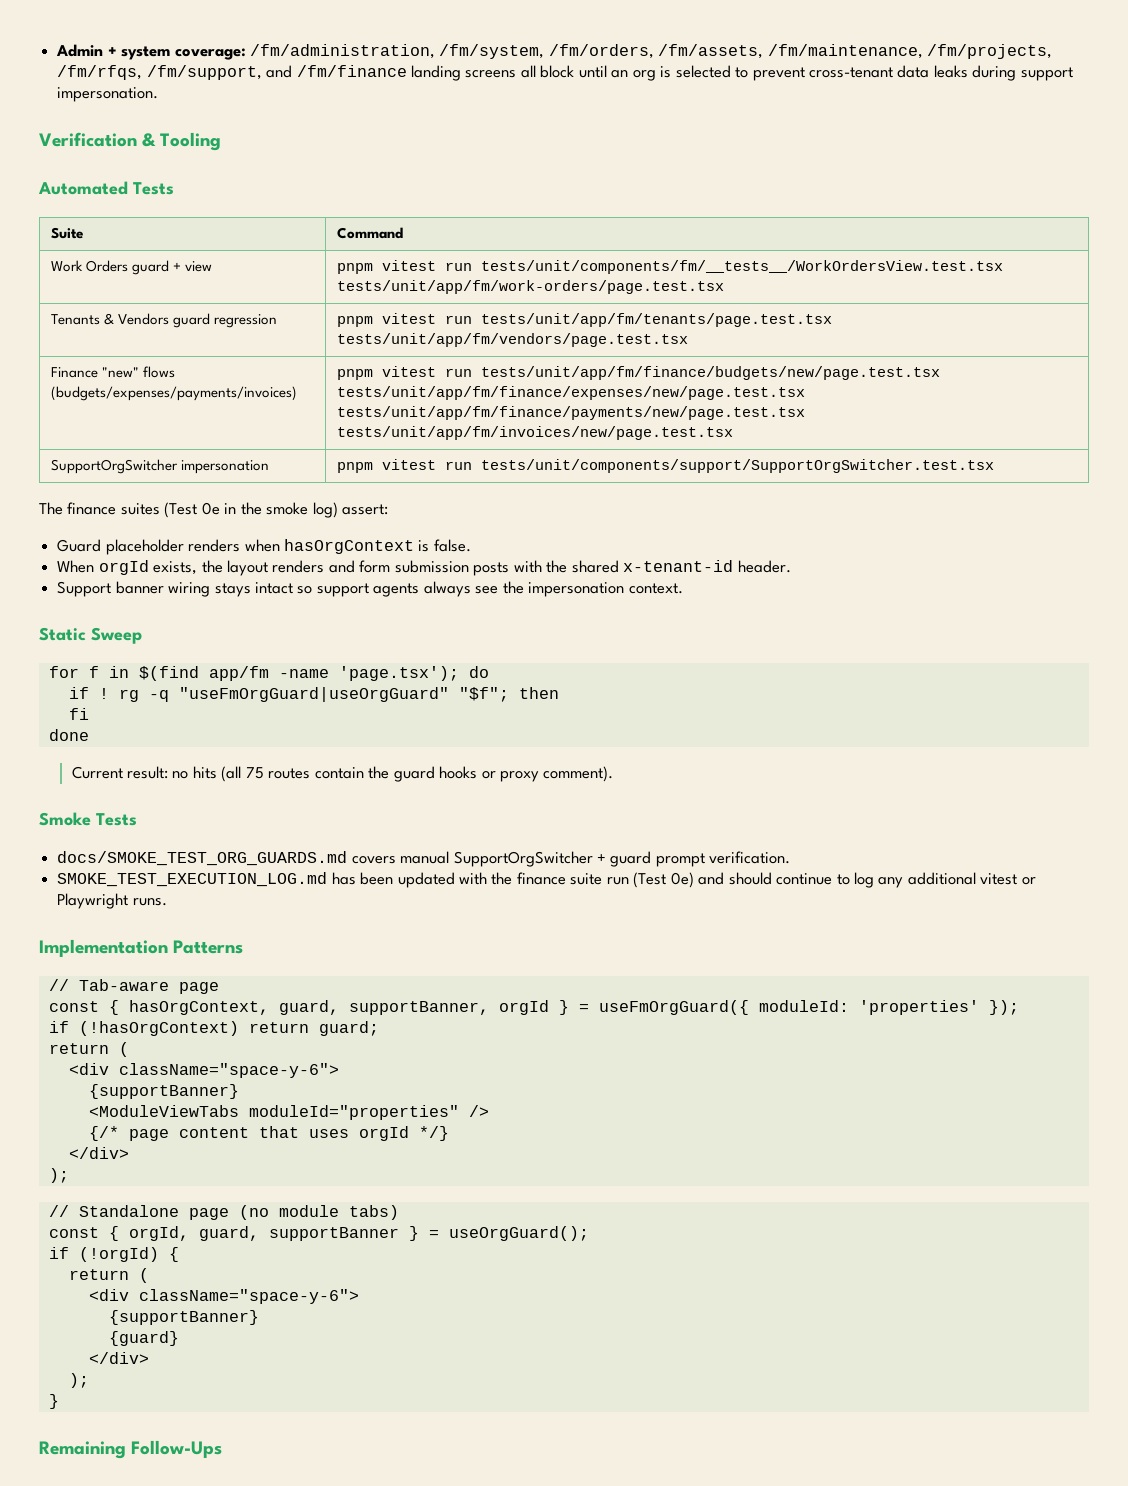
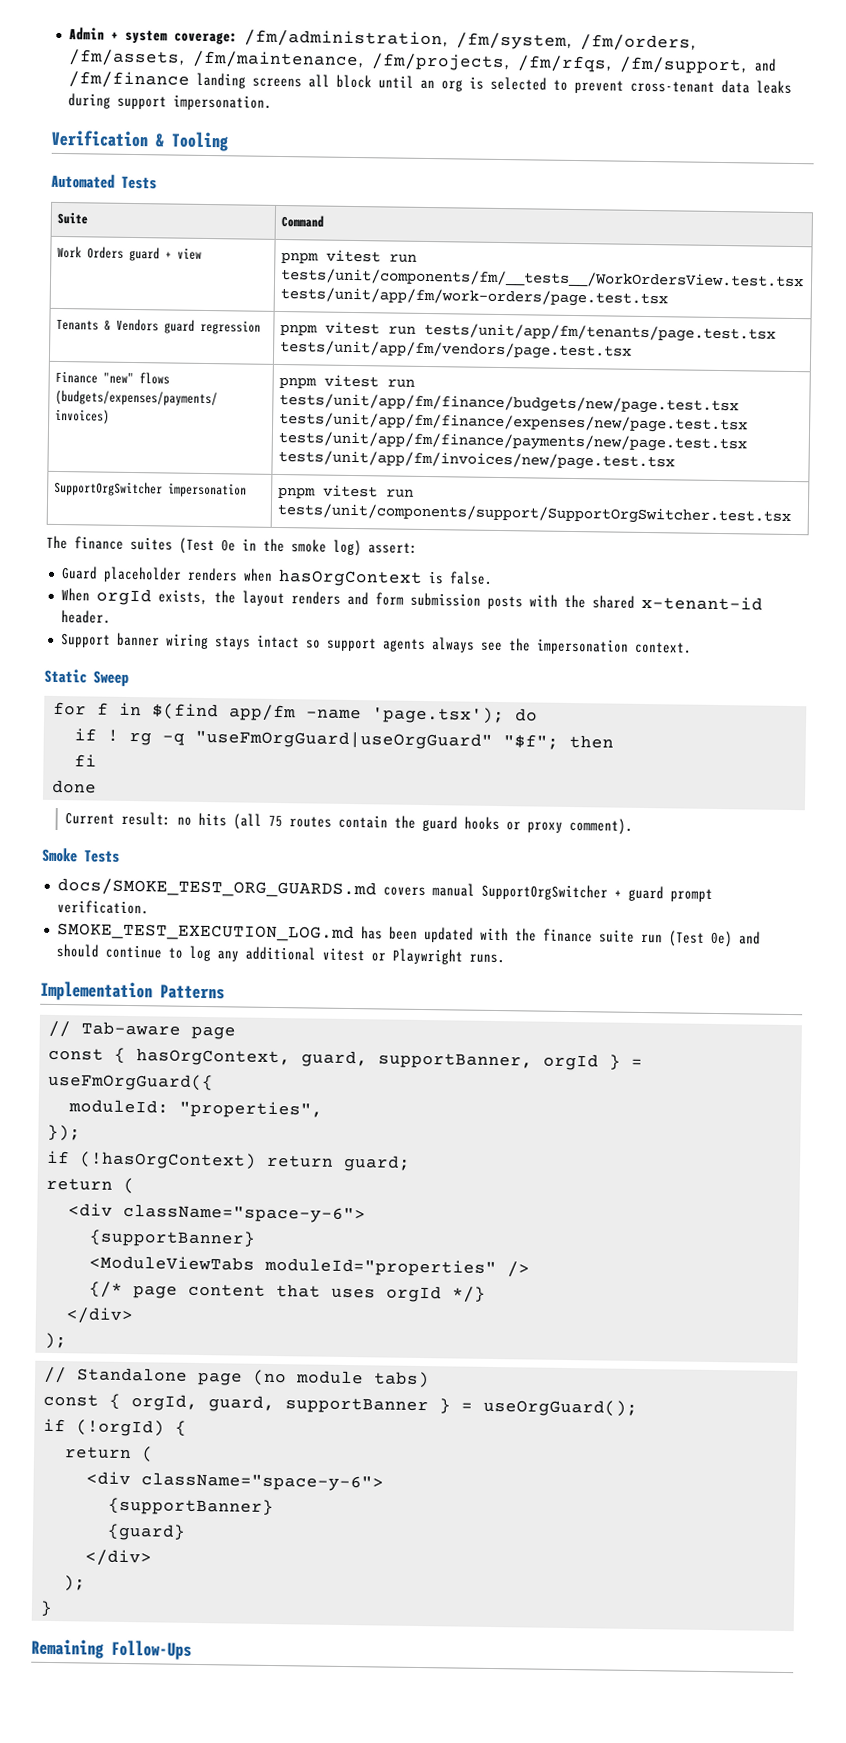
[758,1000,979,1015] moduleId: 'properties' -> [67,1099,323,1119] // moduleId: "properties", //

